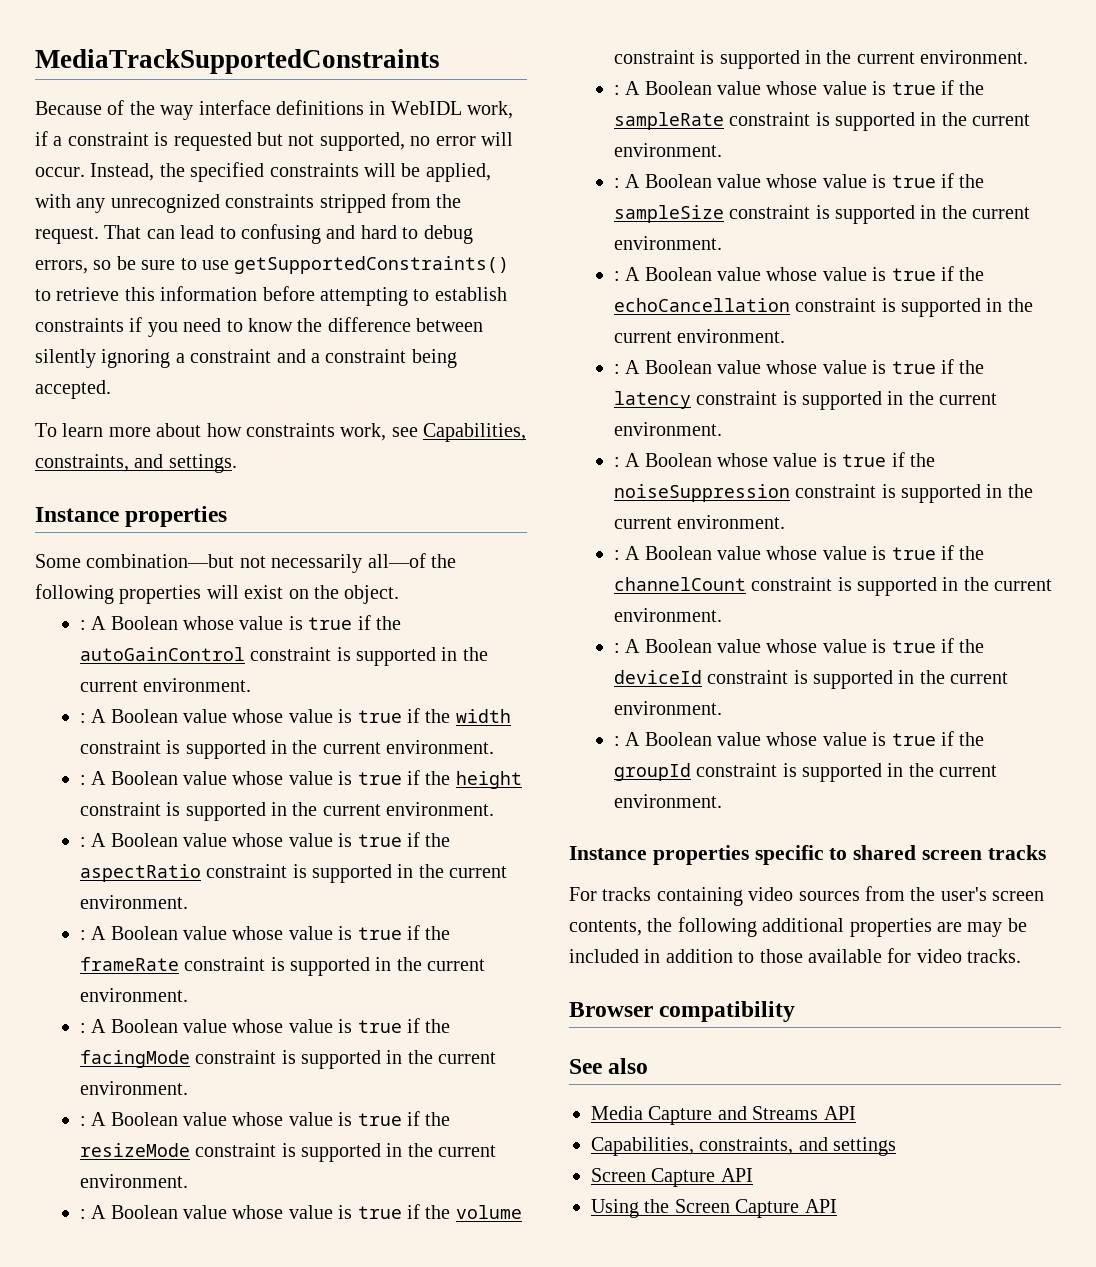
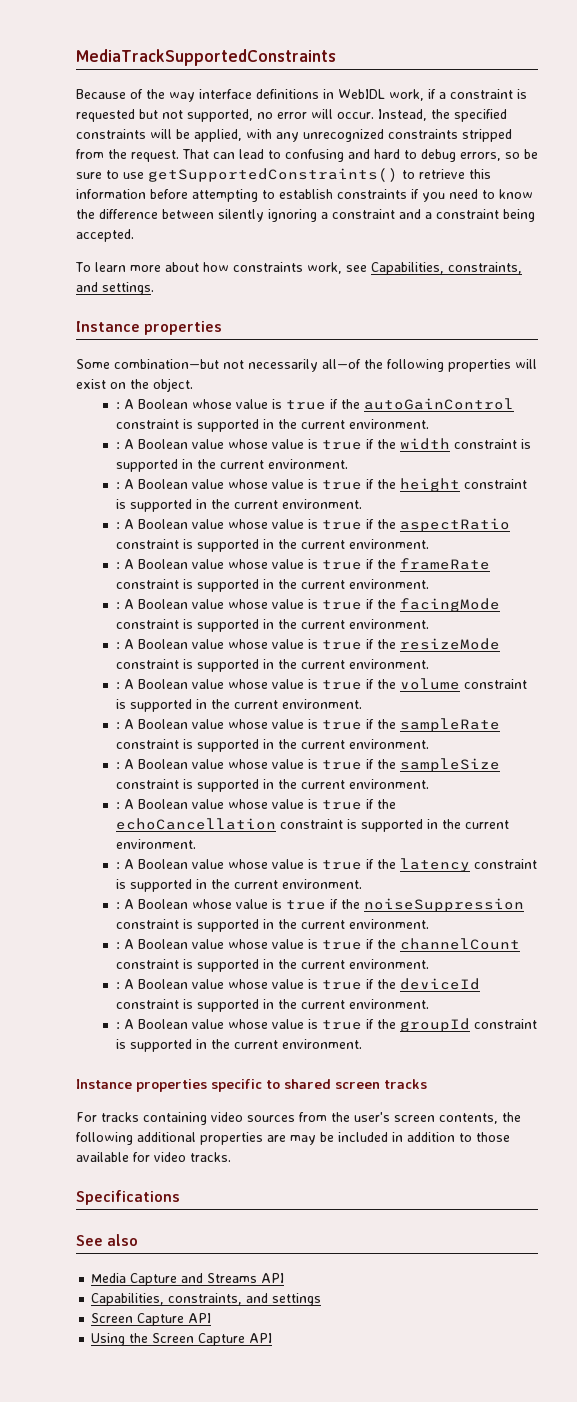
[569,1001,796,1022] Browser compatibility -> [76,1190,180,1205] Specifications

